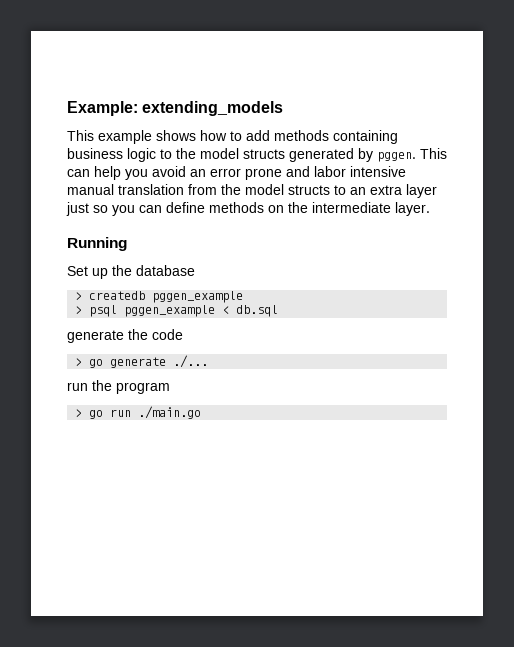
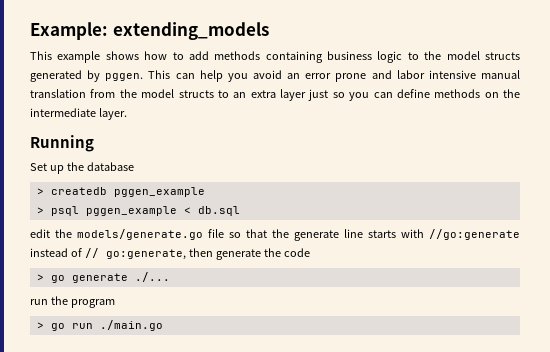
(279, 311) none -> [30,229,520,241] [30,248,213,260] edit the models/generate.go file so that the generate line starts with //go:generate instead of // go:generate, then

